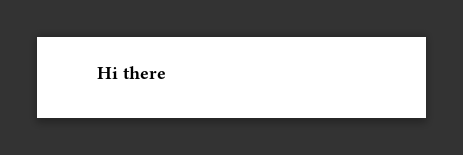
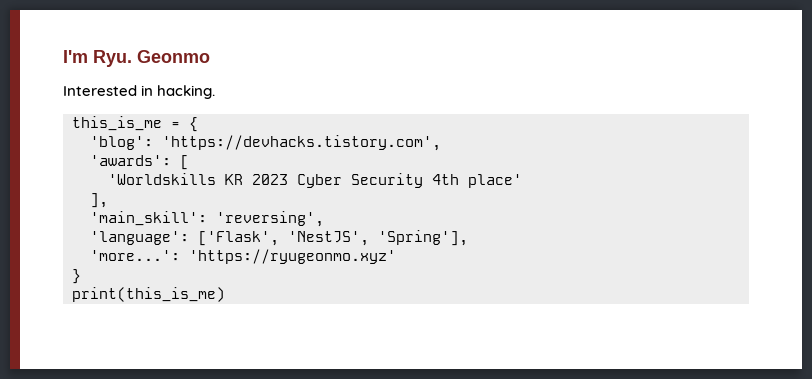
[97,66,166,79] Hi there -> [63,50,210,67] [63,85,216,99] [72,116,198,132] [90,135,441,151] [90,155,189,170] [108,173,522,188] [90,193,108,208] [90,211,324,227] [90,230,468,246] [90,249,396,264] [72,269,81,284] [72,287,225,302] I'm Ryu. Geonmo // Interested in hacking. // this_is_me = { // 'blog': 'https://devhacks.tistory.com', // 'awards': [ // 'Worldskills KR 2023 Cyber Security 4th place' // ], // 'main_skill': 'reversing', // 'language': ['Flask', 'NestJS', 'Spring'], // 'more...': 'https://ryugeonmo.xyz' // } // print(this_is_me)

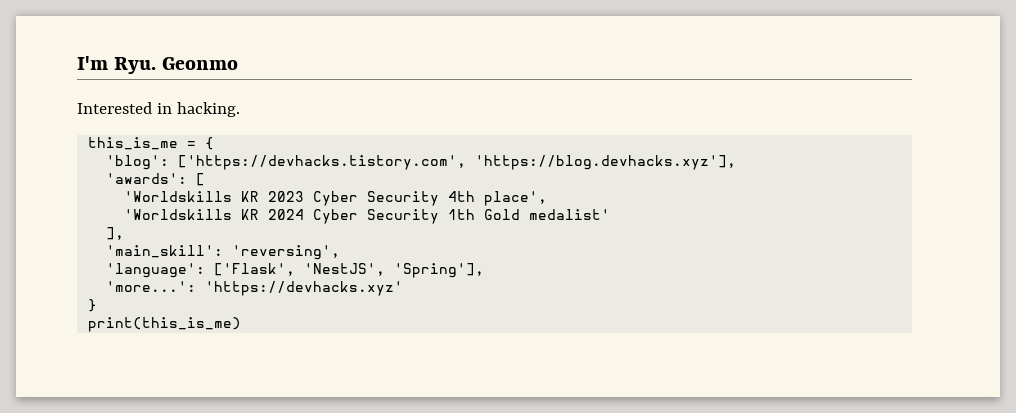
[162,135,441,151] 'https://devhacks.tistory.com', -> [178,155,737,170] ['https://devhacks.tistory.com', 'https://blog.devhacks.xyz'],
[468,174,522,188] place' -> [484,191,548,206] [124,209,611,224] place', // 'Worldskills KR 2024 Cyber Security 1th Gold medalist'
[189,249,396,264] 'https://ryugeonmo.xyz' -> [205,281,404,296] 'https://devhacks.xyz'

